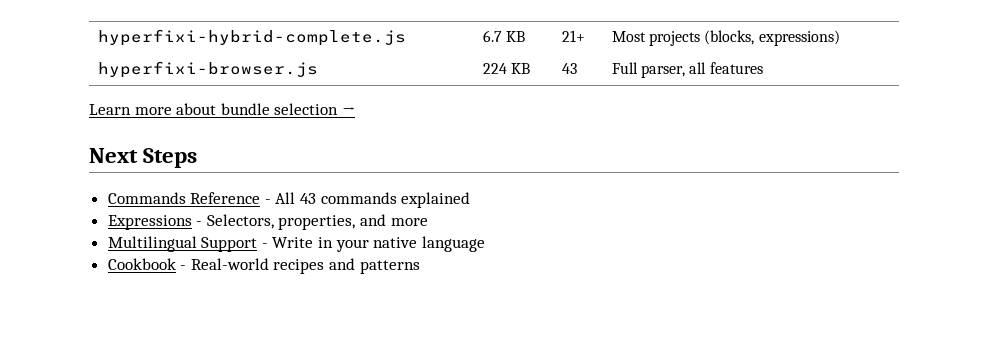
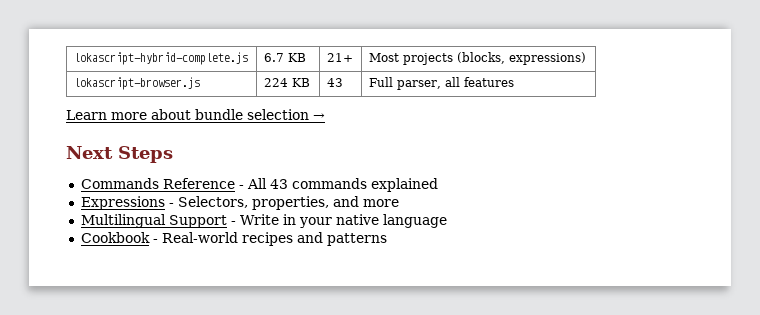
[97,29,406,46] hyperfixi-hybrid-complete.js -> [73,52,248,65] lokascript-hybrid-complete.js
[97,61,318,78] hyperfixi-browser.js -> [73,77,200,90] lokascript-browser.js

